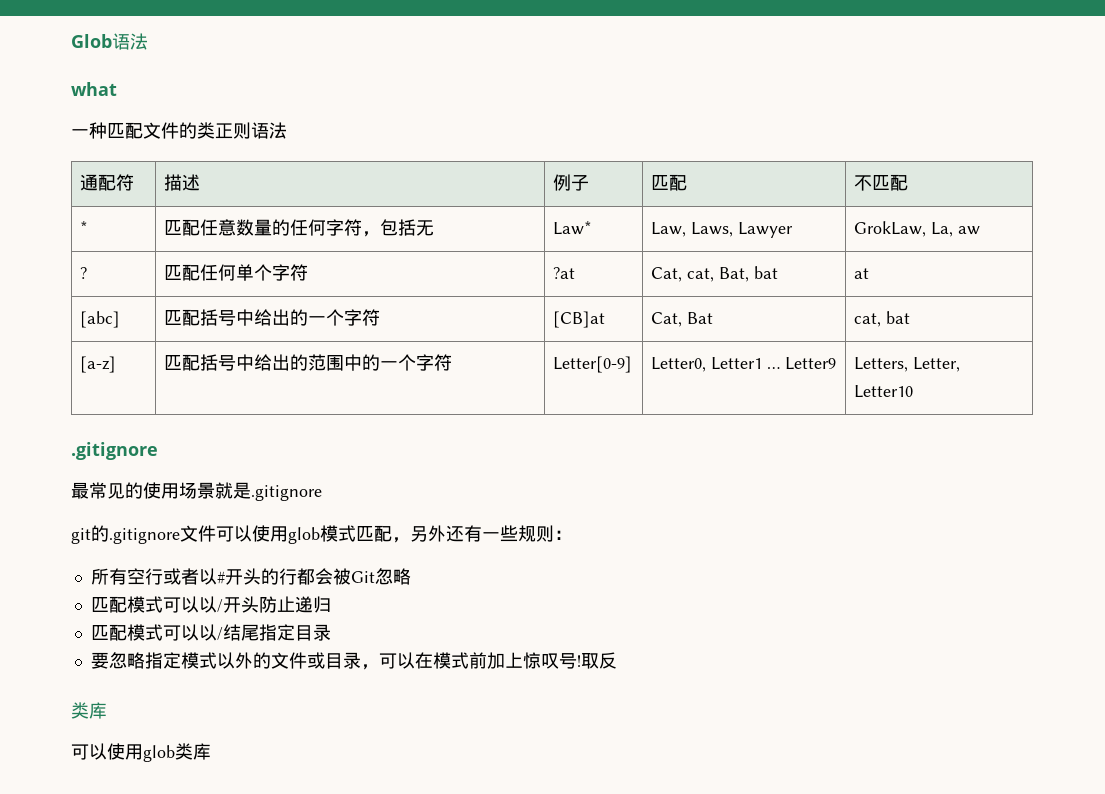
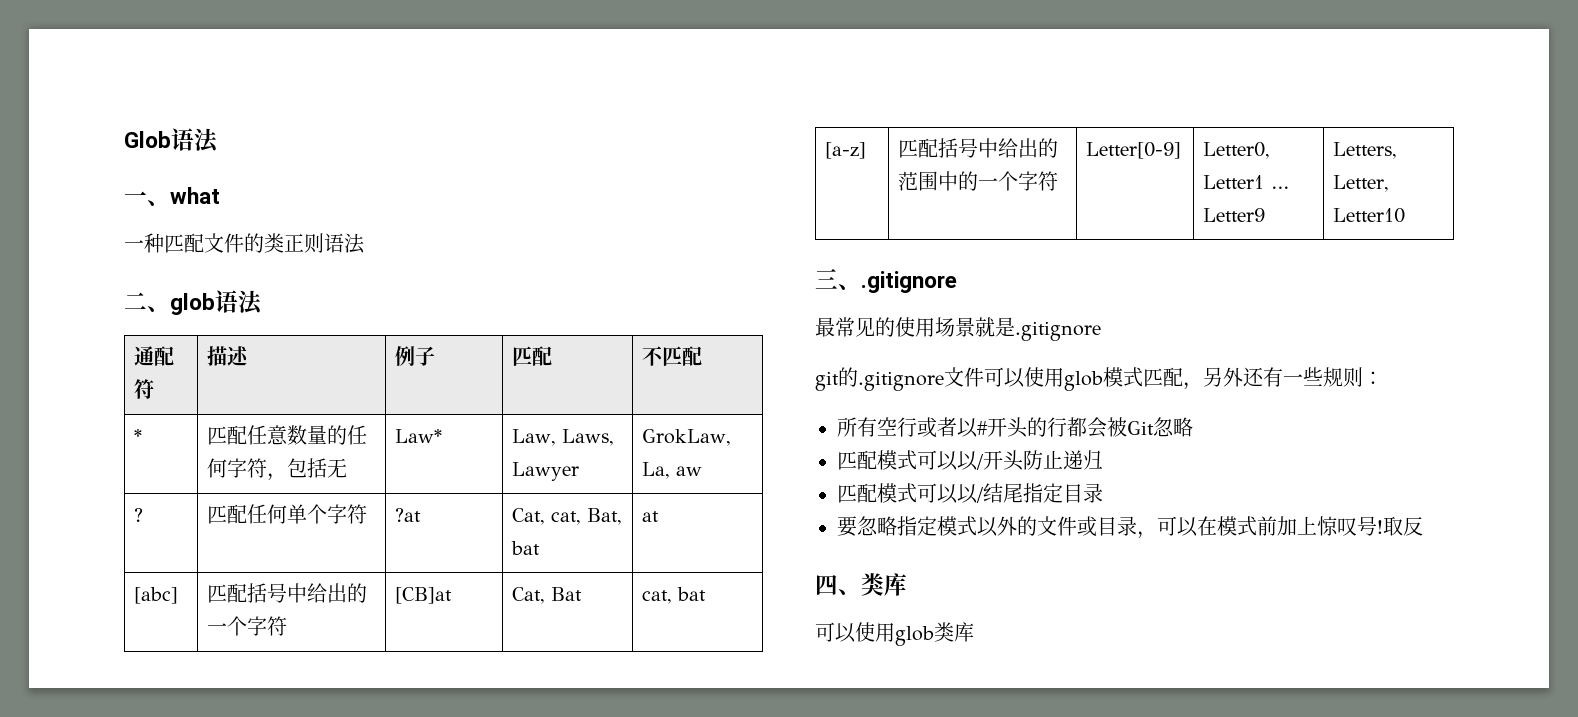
(148, 41) none -> [124,191,170,206] 一、
(287, 130) none -> [124,290,263,315] // 二、glob语法
(914, 391) none -> [815,268,861,290] 三、
(617, 660) none -> [815,574,861,595] 四、

